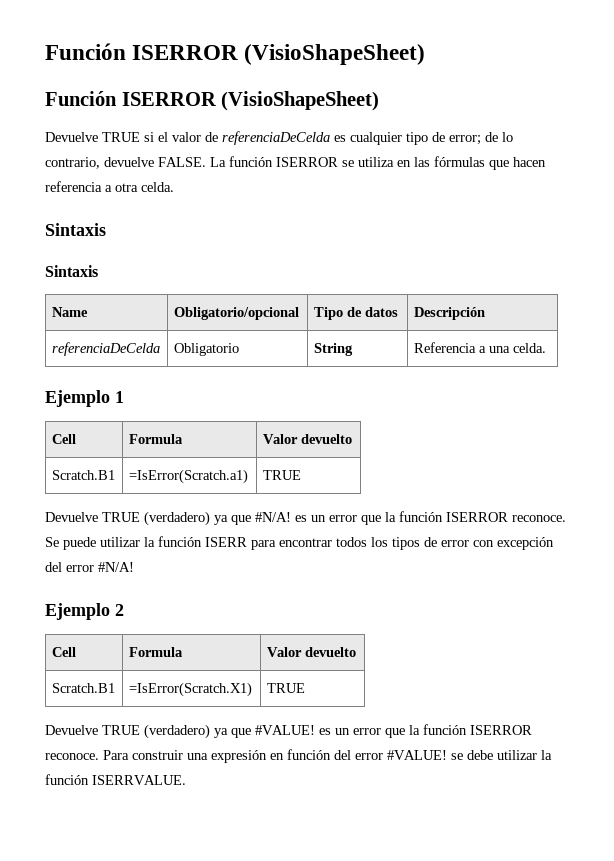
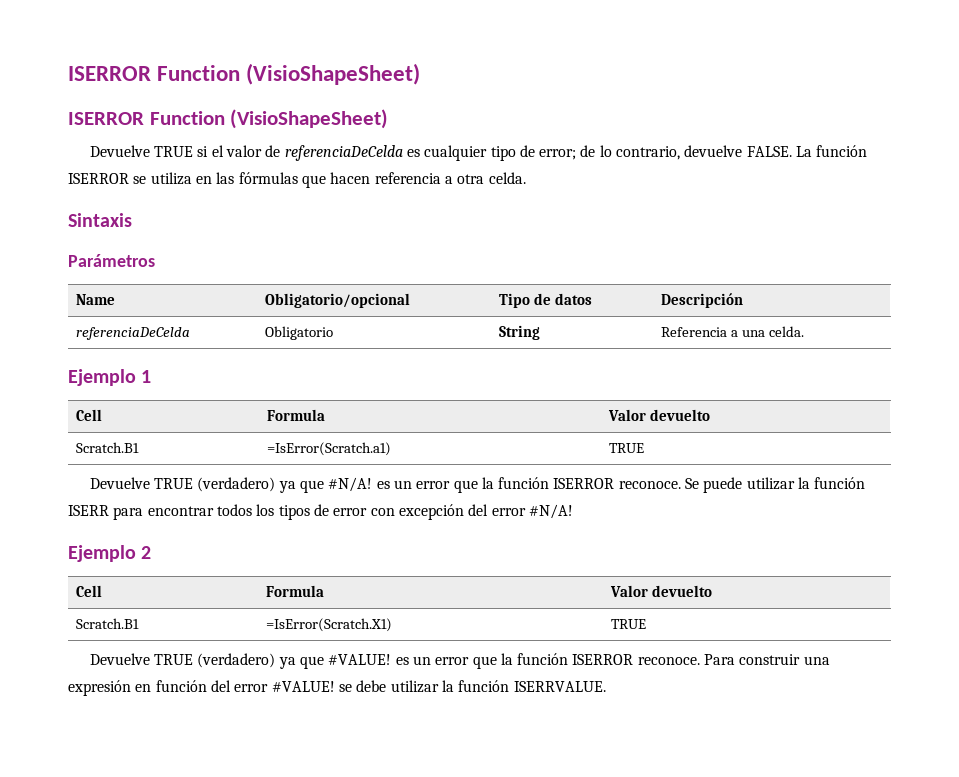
[45,43,426,65] [45,91,216,106] Función ISERROR (VisioShapeSheet) // Función ISERROR -> [68,63,421,85] [68,111,225,125] ISERROR Function (VisioShapeSheet) // ISERROR Function
[45,265,98,277] Sintaxis -> [68,254,155,267] Parámetros

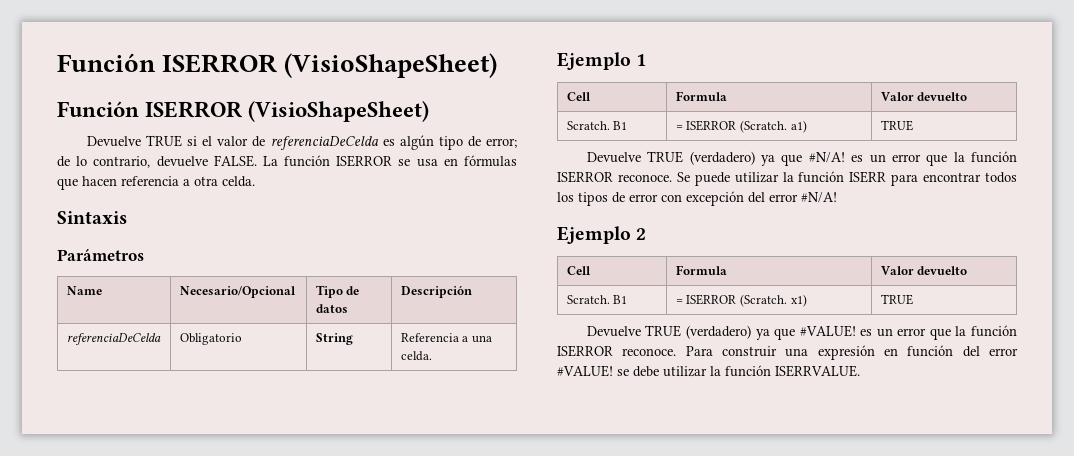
[68,63,421,85] [68,111,225,125] ISERROR Function (VisioShapeSheet) // ISERROR Function -> [57,53,498,78] [57,101,243,118] Función ISERROR (VisioShapeSheet) // Función ISERROR
[424,145,488,161] cualquier -> [399,135,434,150] algún
[150,172,235,185] utiliza en las -> [416,158,458,167] usa en
[264,293,410,308] Obligatorio/opcional -> [179,286,296,298] Necesario/Opcional
[75,442,139,453] [266,442,391,456] Scratch.B1 | =IsError(Scratch.a1) -> [566,121,628,130] [675,120,807,133] Scratch. B1 | = ISERROR (Scratch. a1)
[75,618,139,629] [265,618,392,632] Scratch.B1 | =IsError(Scratch.X1) -> [566,295,628,304] [675,294,807,307] Scratch. B1 | = ISERROR (Scratch. x1)

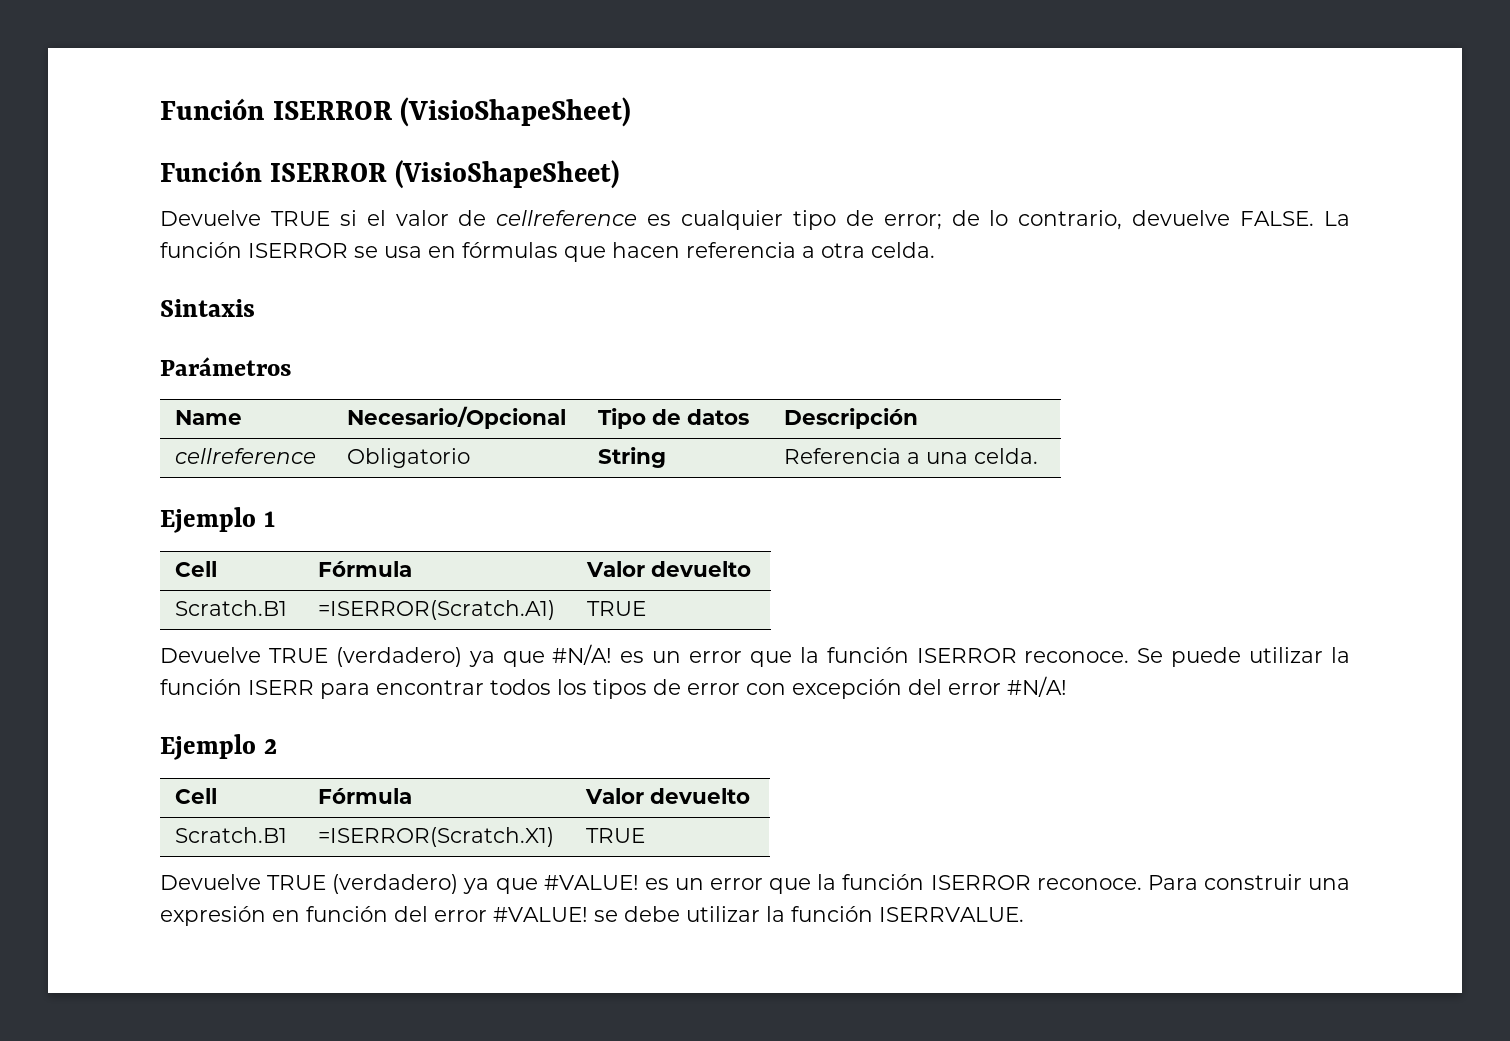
[270,135,434,150] referenciaDeCelda es algún -> [496,210,784,230] cellreference es cualquier
[66,333,161,345] referenciaDeCelda -> [175,448,317,464] cellreference
[675,91,727,101] [880,92,968,101] [566,121,628,130] [675,120,807,133] Formula | Valor devuelto // Scratch. B1 | = ISERROR (Scratch. a1) -> [318,561,413,577] [586,561,752,577] [175,600,288,616] [318,600,556,620] Fórmula | Valor devuelto // Scratch.B1 | =ISERROR(Scratch.A1)
[675,265,727,275] [880,266,968,275] [566,295,628,304] [675,294,807,307] Formula | Valor devuelto // Scratch. B1 | = ISERROR (Scratch. x1) -> [318,788,413,804] [585,788,751,804] [175,827,288,843] [318,827,555,847] Fórmula | Valor devuelto // Scratch.B1 | =ISERROR(Scratch.X1)

